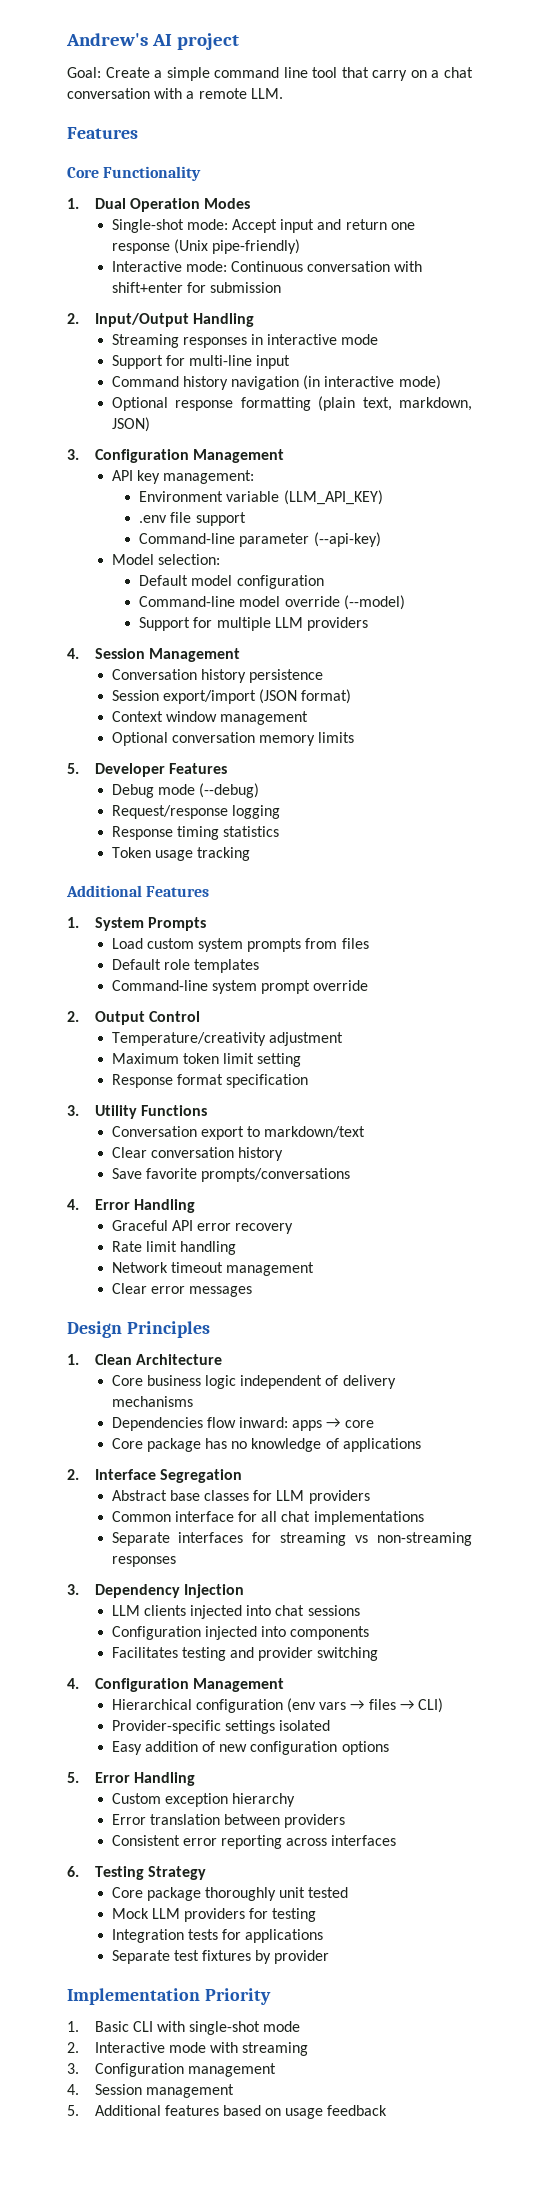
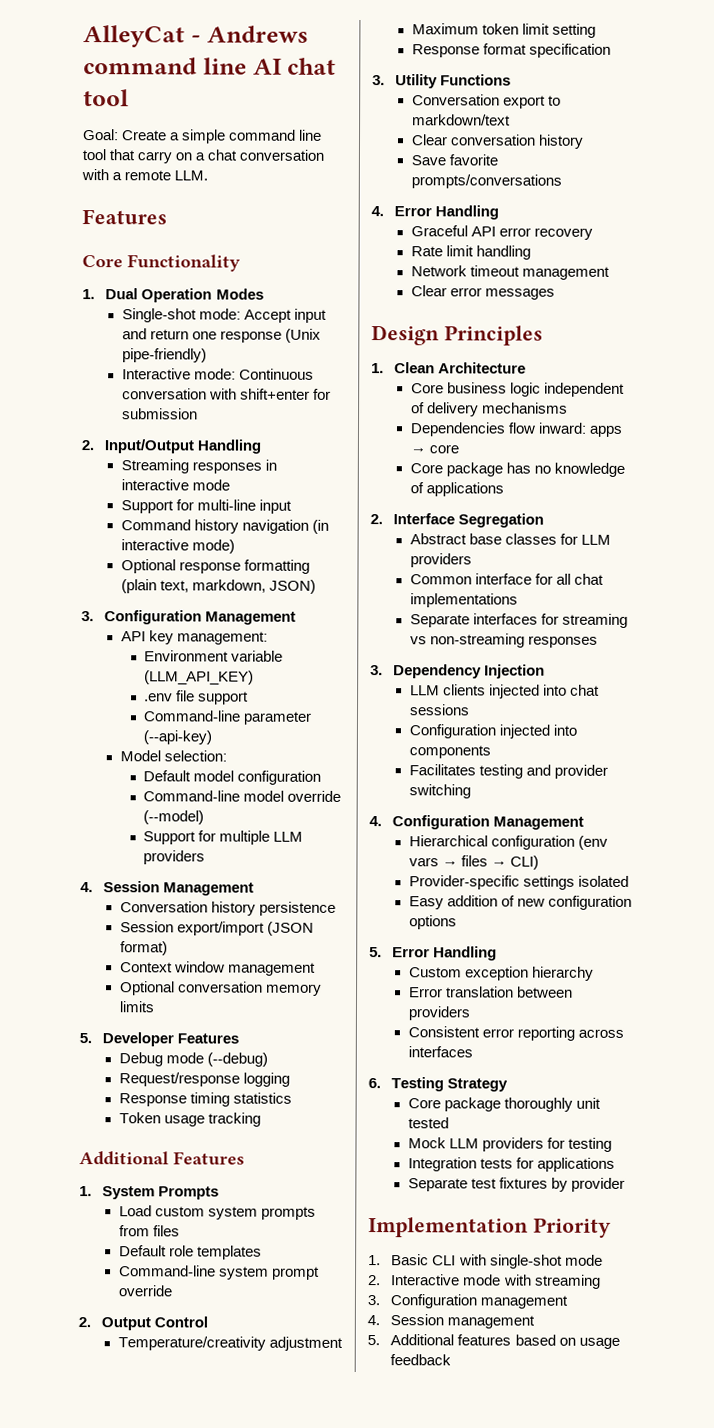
[66,33,239,50] Andrew's AI project -> [83,25,309,48] [83,57,337,75] [83,89,129,107] AlleyCat - Andrews command line AI chat tool

